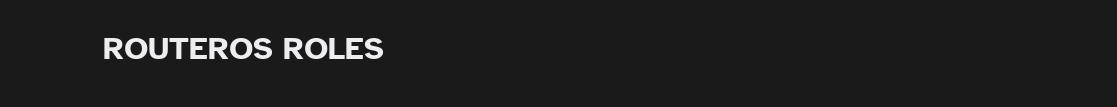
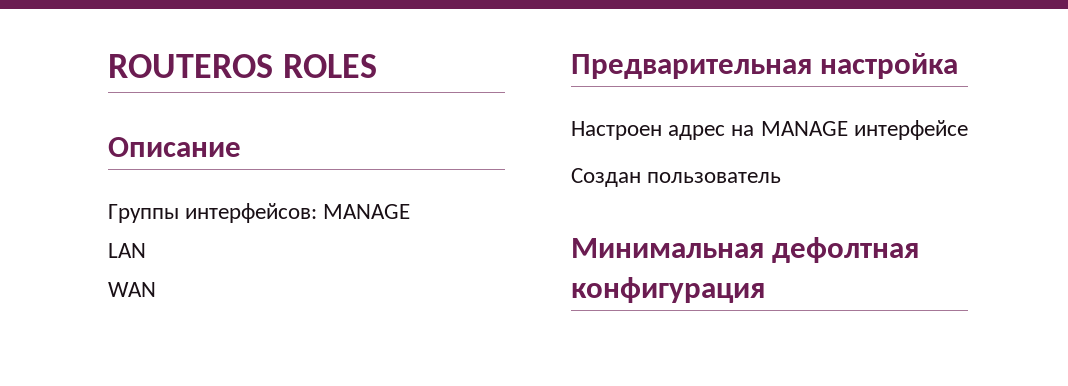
(384, 48) none -> [108,137,241,157] [108,203,411,223] [108,243,146,258] [108,282,156,297] [571,53,959,79] [571,120,968,140] [571,168,782,187] [571,237,920,263] [571,277,765,303] // Описание // Группы интерфейсов: MANAGE // LAN // WAN // Предварительная настройка // Настроен адрес на MANAGE интерфейсе // Создан пользователь // Минимальная дефолтная конфигурация

